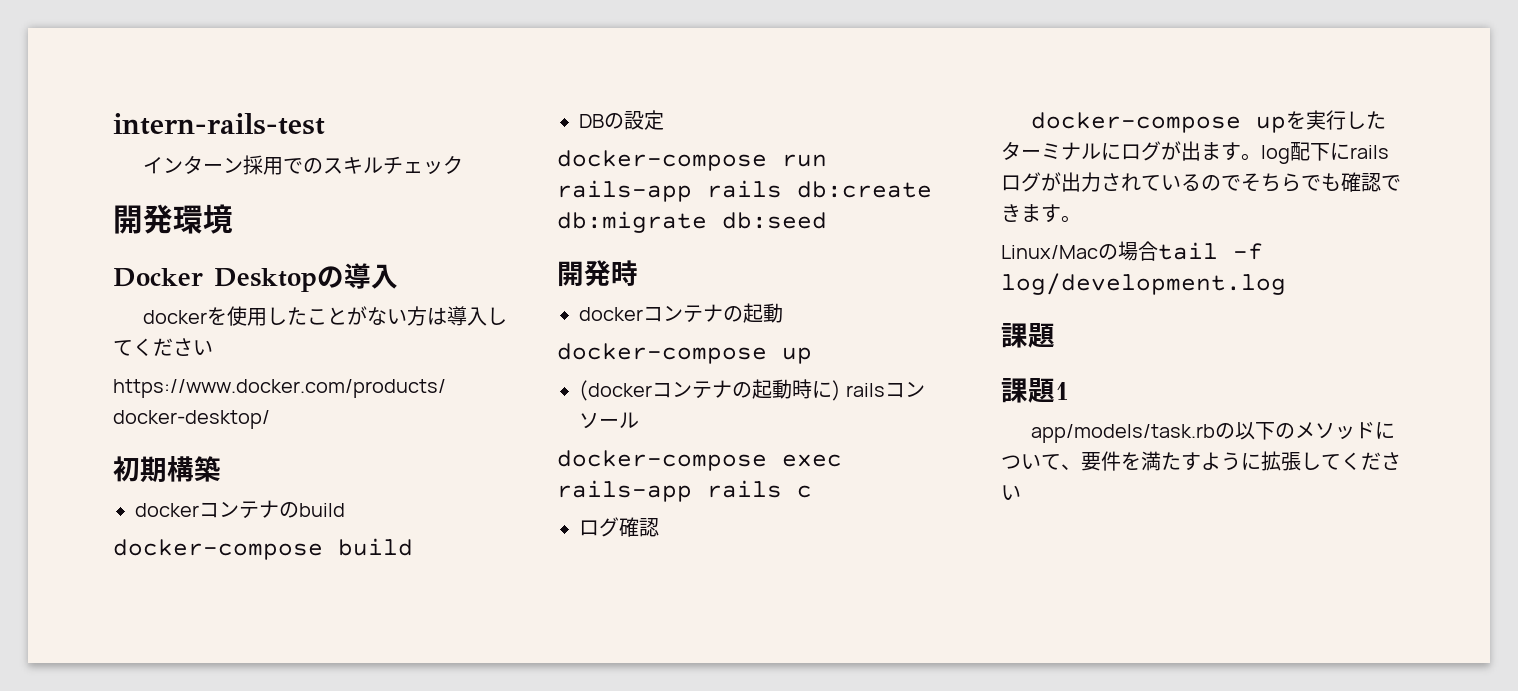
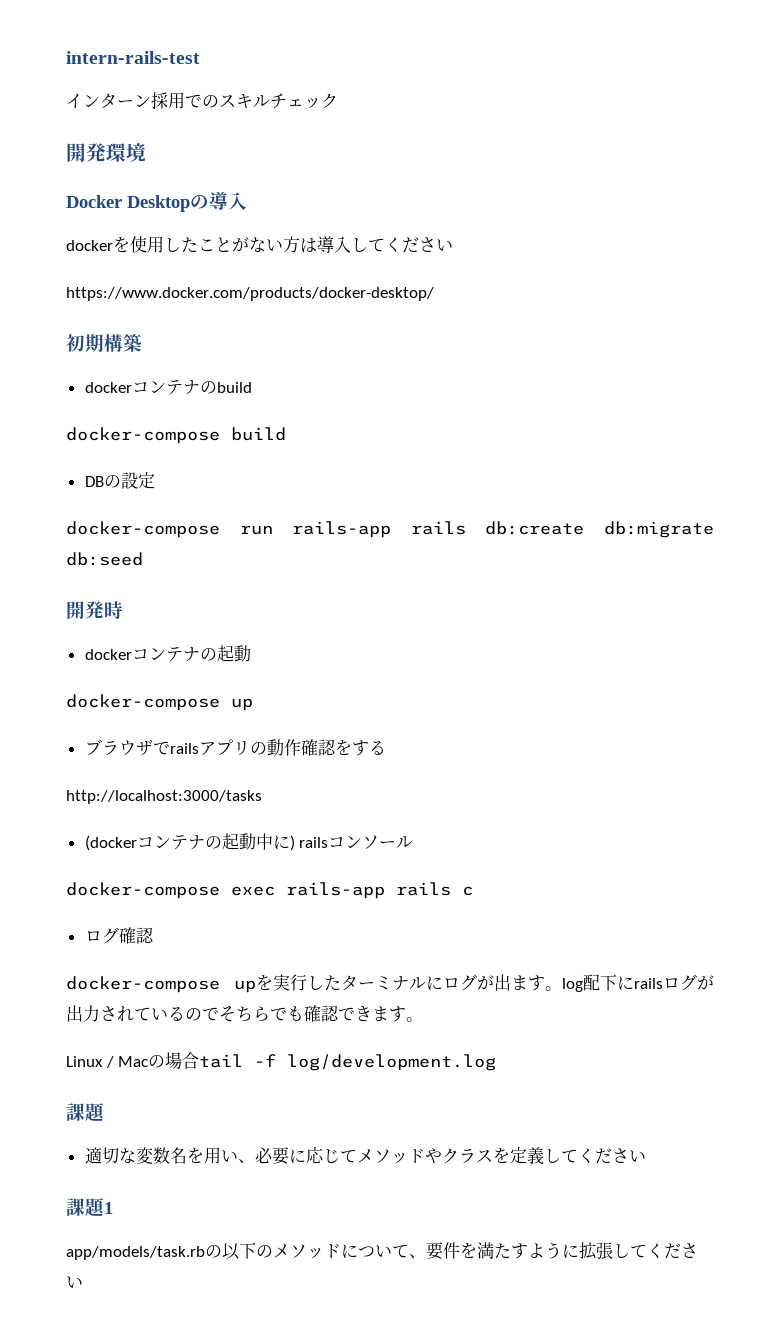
(812, 355) none -> [84,739,386,756] [66,790,262,804] // ブラウザでrailsアプリの動作確認をする // http://localhost:3000/tasks
[792,379,812,399] 時 -> [255,833,273,850] 中
[1001,245,1098,259] Linux/Mac -> [66,1056,149,1068] Linux / Mac
(1055, 335) none -> [84,1147,646,1165] // 適切な変数名を用い、必要に応じてメソッドやクラスを定義してください

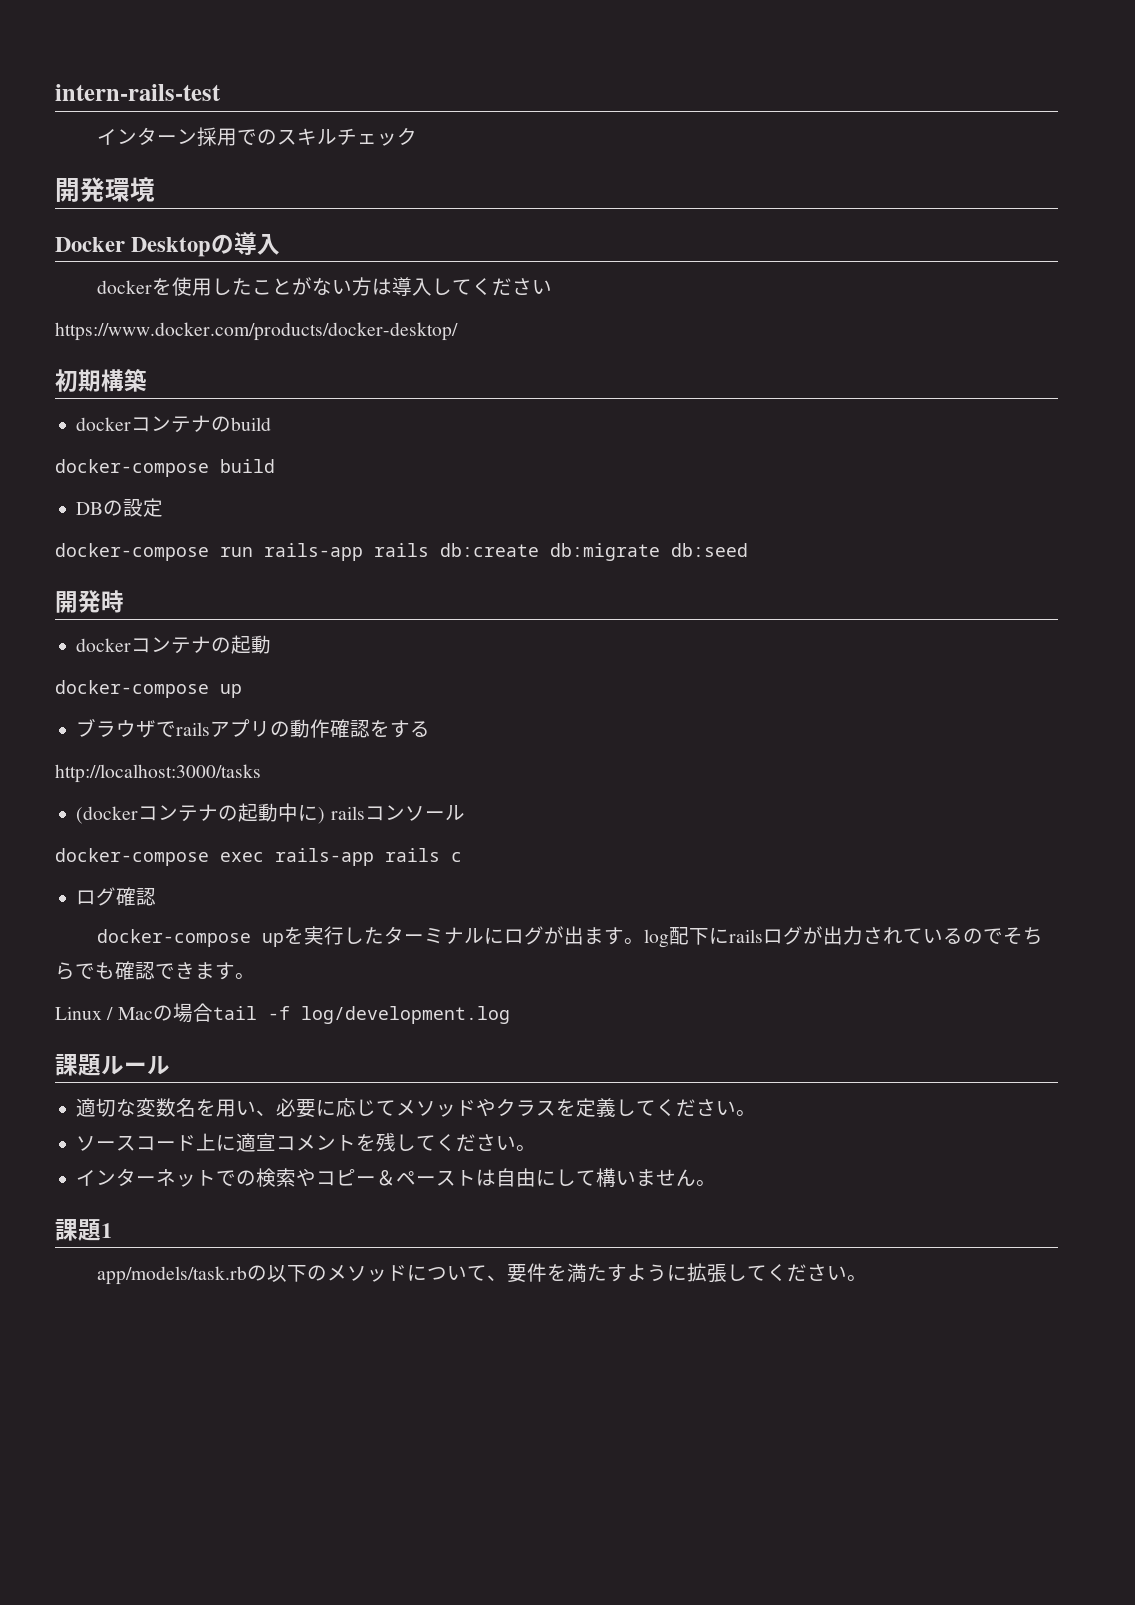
(106, 1112) none -> [101,1056,170,1075] ルール
(646, 1156) none -> [736,1110,757,1116] [76,1133,537,1152] [76,1168,717,1187] 。 // ソースコード上に適宣コメントを残してください。 // インターネットでの検索やコピー＆ペーストは自由にして構いません。
(83, 1282) none -> [846,1275,867,1281] 。

